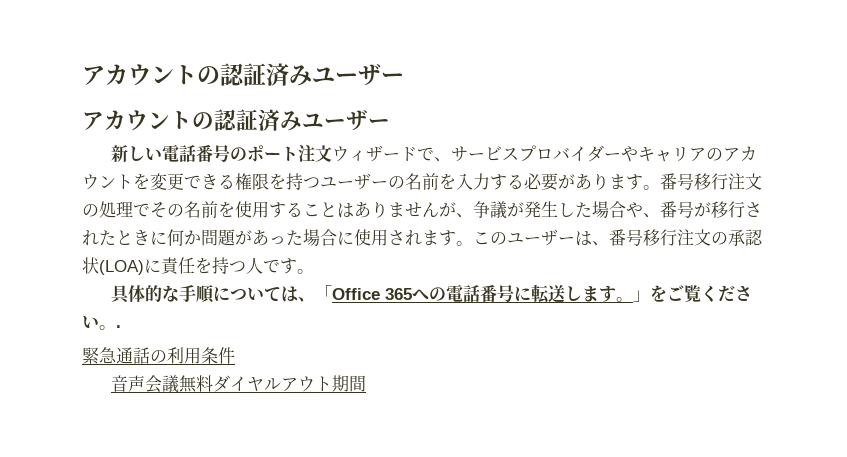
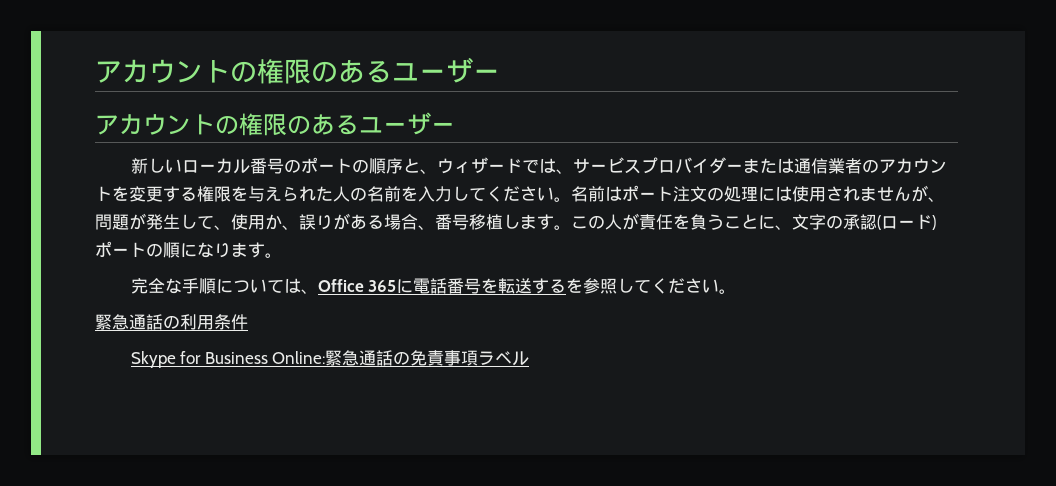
[82,63,312,86] アカウントの認証済み -> [95,59,392,84] アカウントの権限のある
[214,109,302,131] 認証済み -> [239,113,359,136] 権限のある
[161,144,196,162] 電話 -> [181,158,250,174] ローカル
[297,144,332,162] 注文 -> [351,158,437,174] の順序と、
(434, 154) none -> [538,158,556,173] は
[620,146,706,162] やキャリア -> [742,158,862,174] または通信業者
[184,174,218,190] でき -> [163,186,180,202] す
[286,173,762,191] [82,201,388,218] 持つユーザーの名前を入力する必要があります。番号移行注文の処理でその名前を使用することはあり -> [248,185,860,202] 与えられた人の名前を入力してください。名前はポート注文の処理には使用され
[473,201,507,219] 争議 -> [95,214,129,230] 問題
[575,201,762,218] [82,229,763,246] [82,257,280,275] た場合や、番号が移行されたときに何か問題があった場合に使用されます。このユーザーは、番号移行注文の承認状(LOA)に責任を持つ人で -> [197,213,936,230] [95,241,248,258] て、使用か、誤りがある場合、番号移植します。この人が責任を負うことに、文字の承認(ロード)ポートの順になりま
[110,285,162,304] 具体的 -> [130,278,165,294] 完全
[314,285,332,300] 「 -> (318, 291) none
[411,284,752,304] [82,315,121,330] への電話番号に転送します。」をご覧ください。. -> [396,278,737,294] に電話番号を転送するを参照してください。
[110,375,366,393] 音声会議無料ダイヤルアウト期間 -> [130,350,530,368] Skype for Business Online:緊急通話の免責事項ラベル

